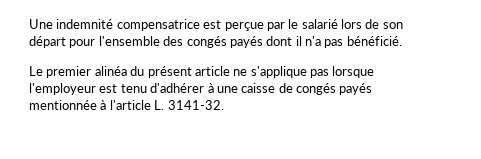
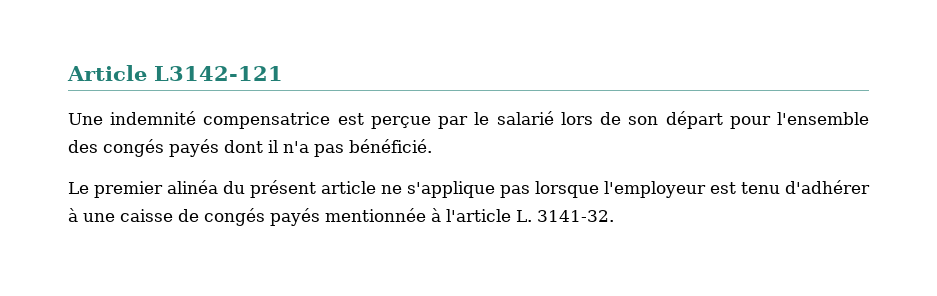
(29, 24) none -> [67,65,283,81] Article L3142-121 //

